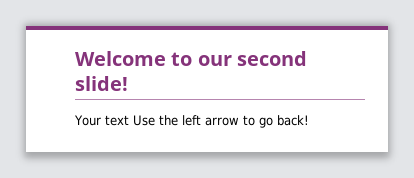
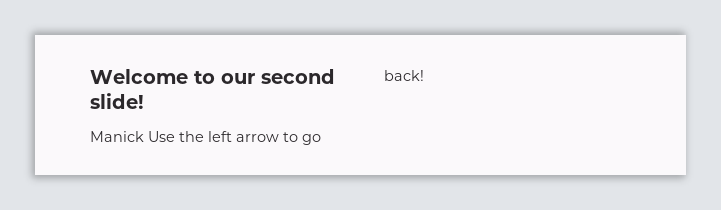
[74,115,129,126] Your text -> [90,131,144,142] Manick

